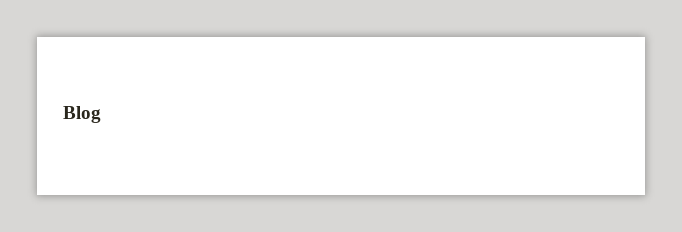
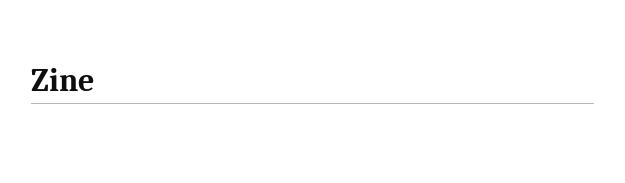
[63,106,101,123] Blog -> [31,68,94,91] Zine

